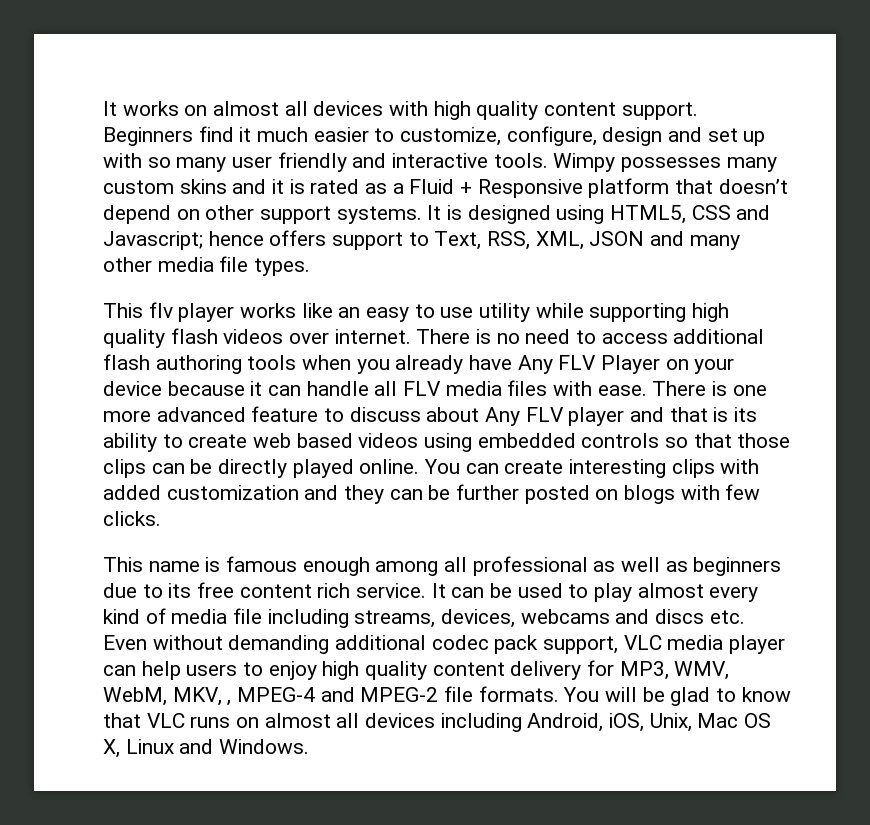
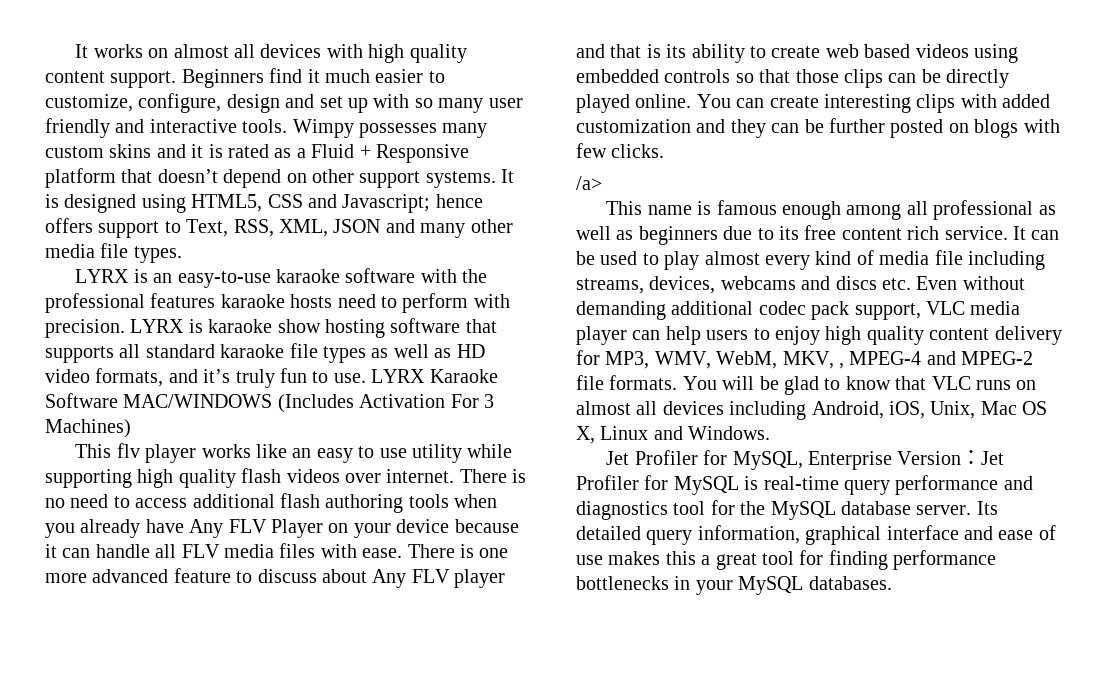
(311, 267) none -> [75,268,488,288] [45,293,510,313] [45,318,497,338] [45,343,485,363] [45,368,498,388] [45,393,494,413] [45,419,131,438] // LYRX is an easy-to-use karaoke software with the professional features karaoke hosts need to perform with precision. LYRX is karaoke show hosting software that supports all standard karaoke file types as well as HD video formats, and it’s truly fun to use. LYRX Karaoke Software MAC/WINDOWS (Includes Activation For 3 Machines)
(161, 518) none -> [576,176,602,190] // /a>
(310, 746) none -> [606,450,1005,470] [576,475,1033,495] [576,500,998,520] [576,525,1056,545] [576,550,997,570] [576,576,892,595] // Jet Profiler for MySQL, Enterprise Version：Jet Profiler for MySQL is real-time query performance and diagnostics tool for the MySQL database server. Its detailed query information, graphical interface and ease of use makes this a great tool for finding performance bottlenecks in your MySQL databases.

